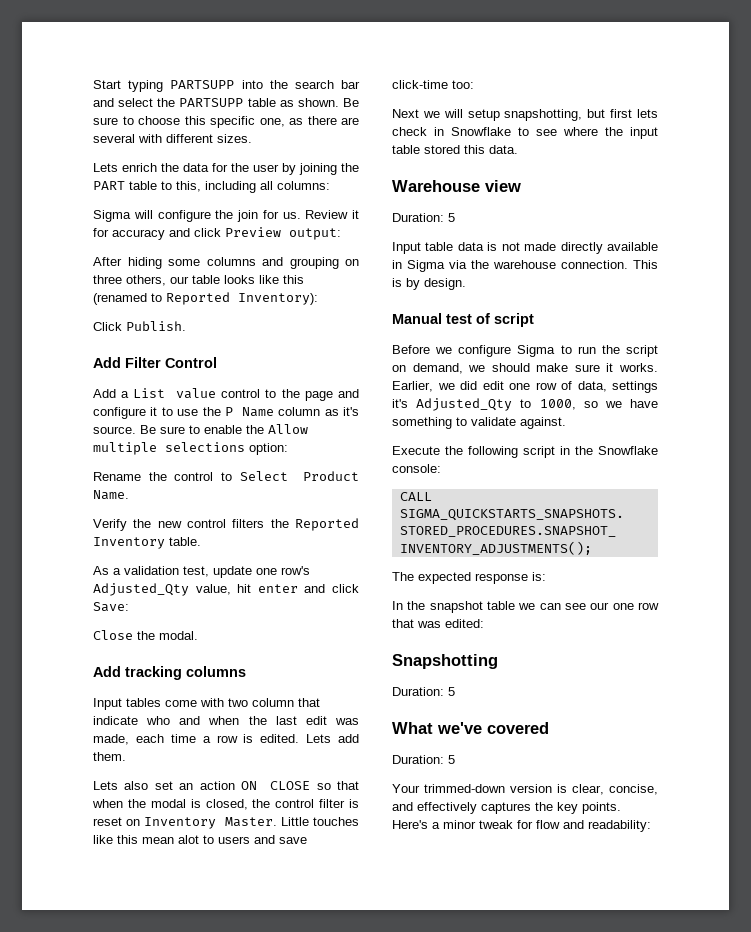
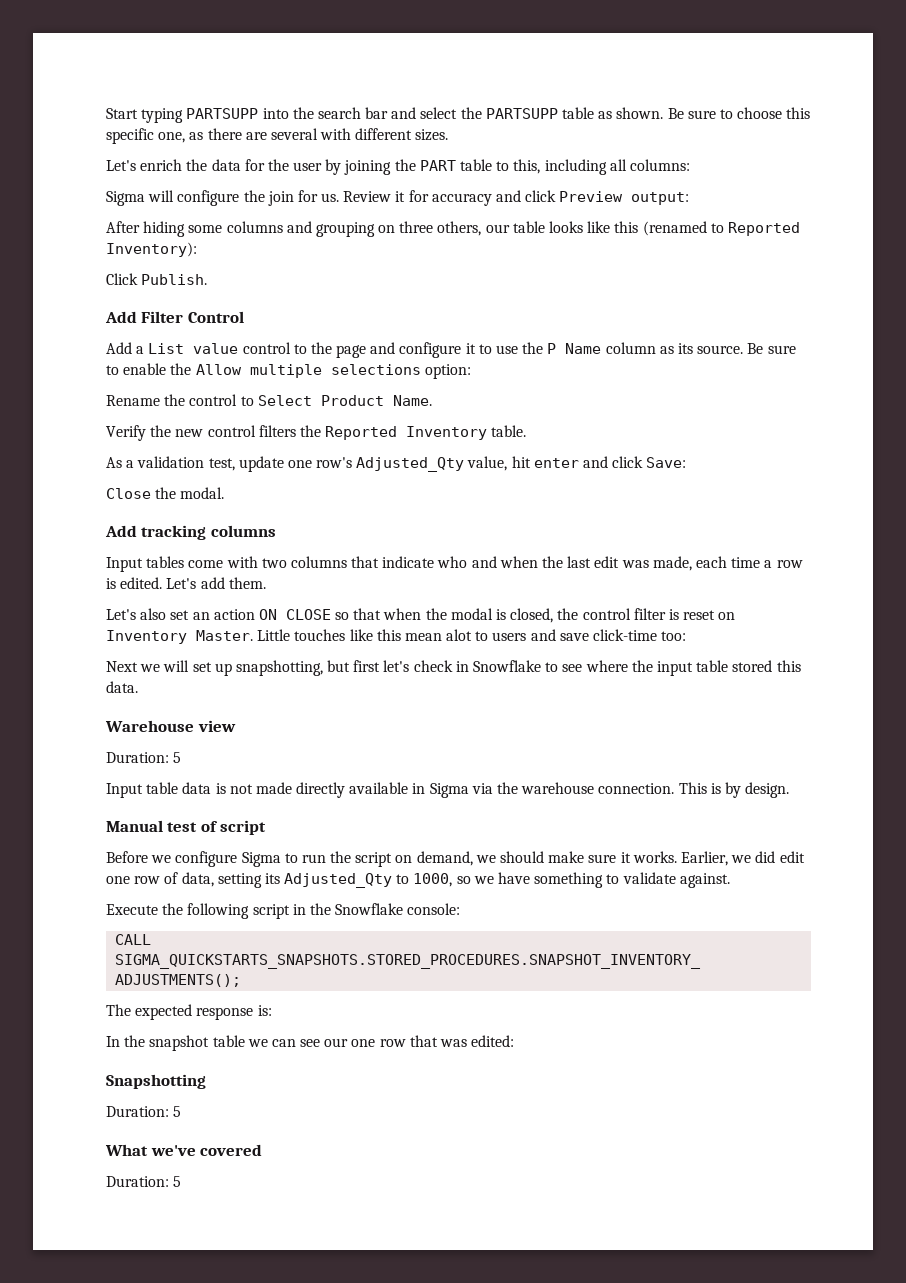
[93,163,118,172] Lets -> [106,160,136,171] Let's
[343,407,360,416] it's -> [677,343,693,354] its
[252,698,294,707] column -> [290,556,347,568] columns
[306,734,332,743] Lets -> [166,578,197,589] Let's
[93,781,118,790] Lets -> [106,609,136,620] Let's
[467,109,500,121] setup -> [192,662,232,676] set up
[637,109,658,118] lets -> [383,660,410,672] let's
[612,381,658,393] [392,399,408,408] settings it's -> [217,873,280,888] setting its
[392,784,658,795] [392,802,621,814] [392,820,651,832] // Your trimmed-down version is clear, concise, and effectively captures the key points. Here's a minor tweak for flow and readability: -> (182, 1181) none

